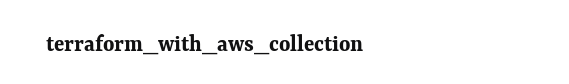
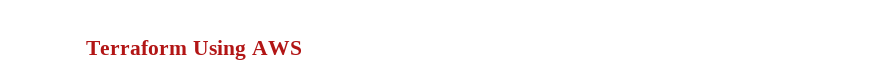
[46,34,363,55] terraform_with_aws_collection -> [86,40,302,60] Terraform Using AWS

